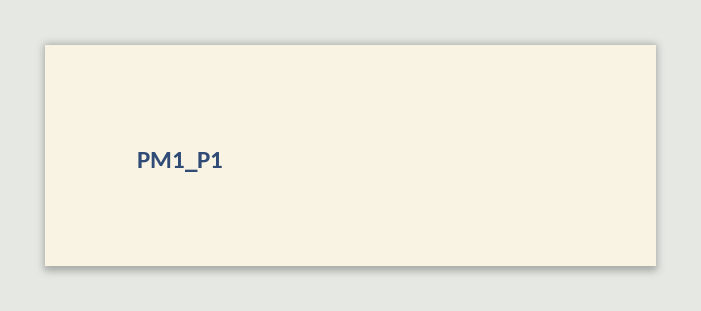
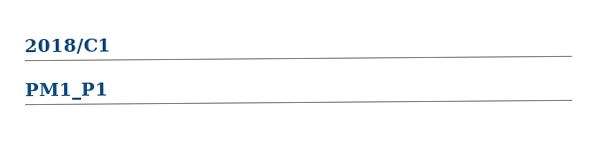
(137, 162) none -> [24,38,111,55] 2018/C1 //

